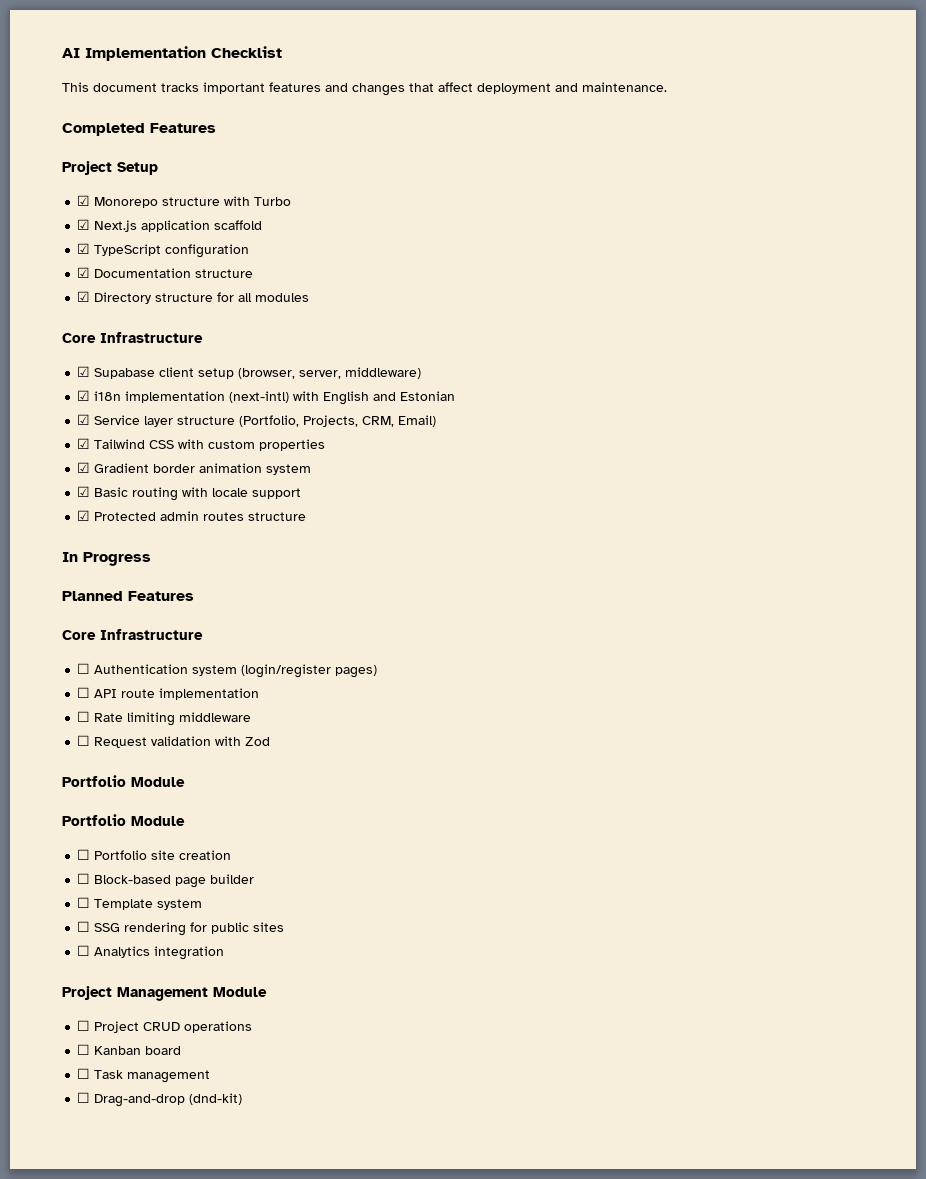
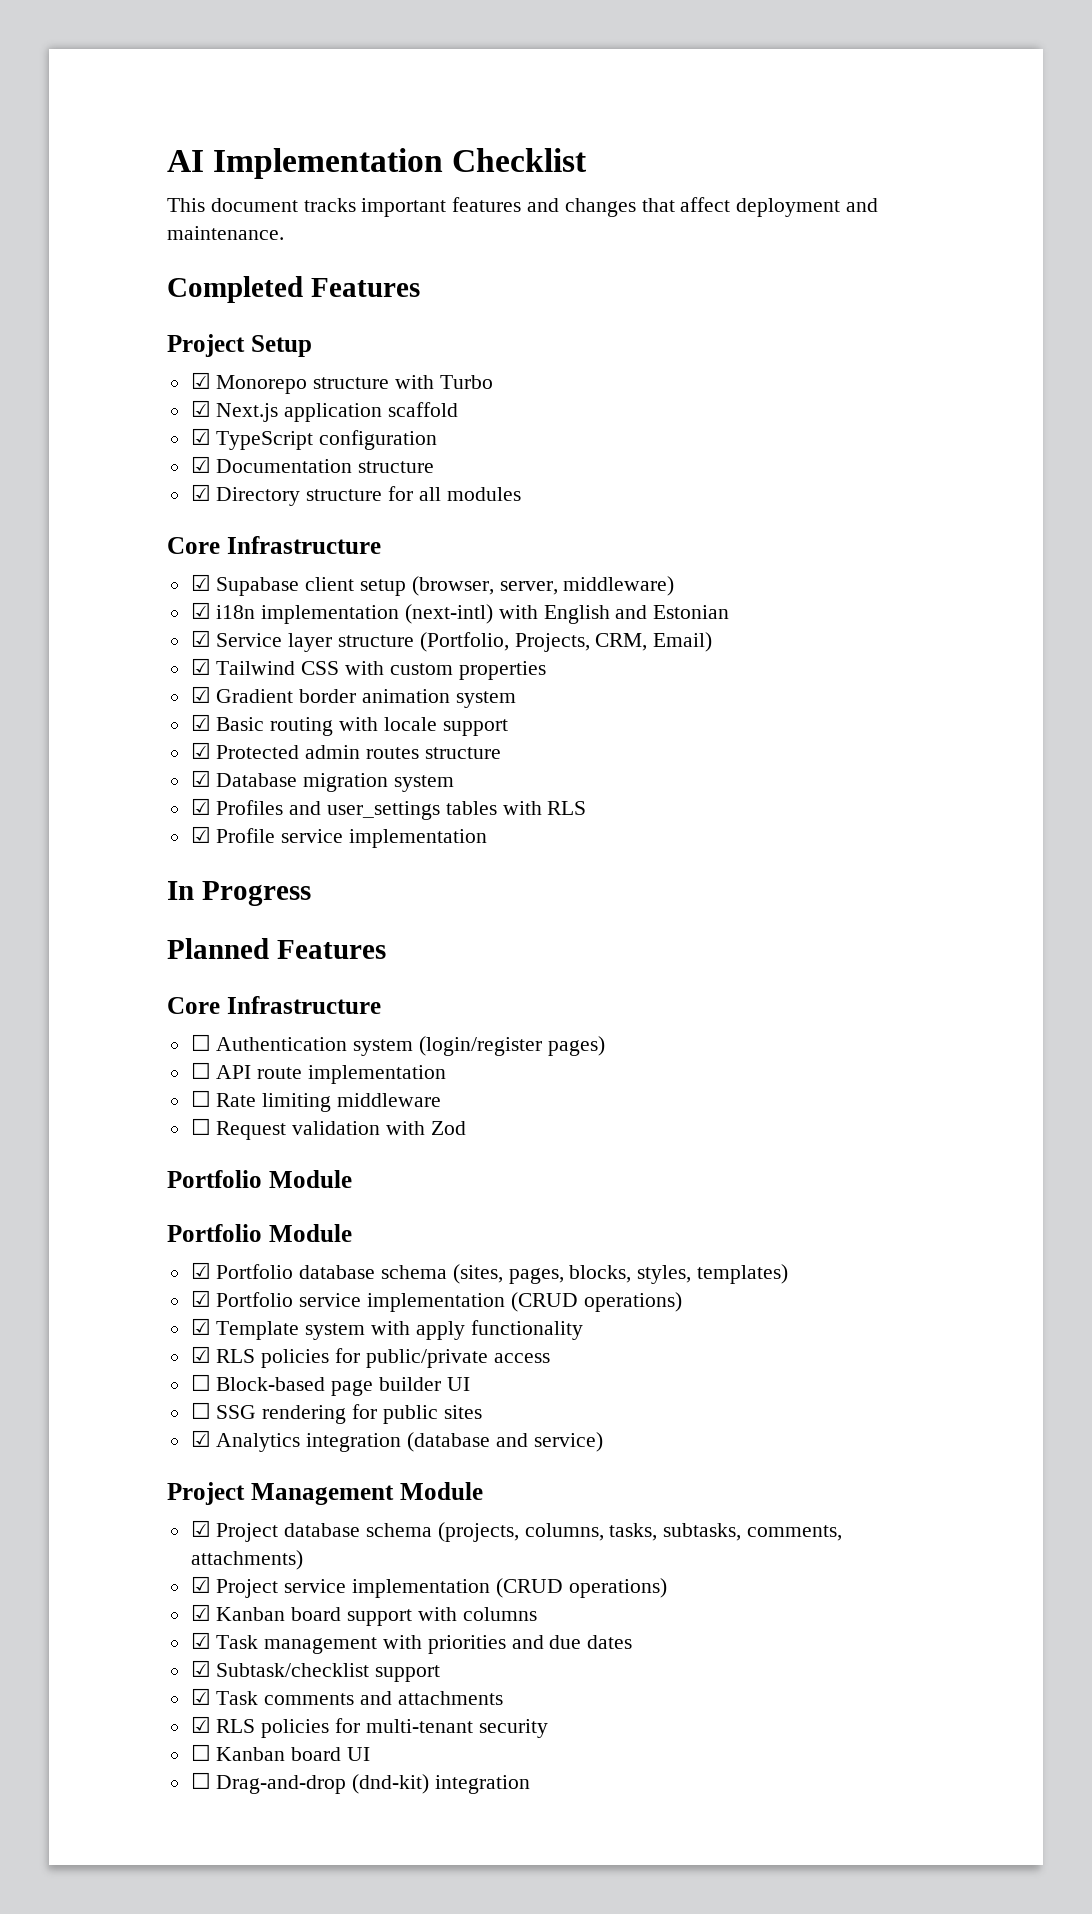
(307, 516) none -> [190,770,455,792] [190,798,587,820] [190,826,488,848] // ☑ Database migration system // ☑ Profiles and user_settings tables with RLS // ☑ Profile service implementation
[77,849,232,860] ☐ Portfolio site creation -> [190,1262,789,1284] [190,1290,682,1312] [190,1318,583,1340] [190,1346,550,1368] ☑ Portfolio database schema (sites, pages, blocks, styles, templates) // ☑ Portfolio service implementation (CRUD operations) // ☑ Template system with apply functionality // ☑ RLS policies for public/private access
[77,897,203,910] // ☐ Template system -> [446,1377,470,1391] UI
[77,945,91,956] ☐ -> [190,1430,211,1447] ☑
(225, 953) none -> [407,1432,603,1452] (database and service)
[77,1020,253,1033] ☐ Project CRUD operations -> [190,1520,843,1542] [190,1550,303,1570] [190,1576,667,1598] [190,1604,537,1626] [190,1632,633,1654] [190,1660,441,1682] [190,1688,503,1705] [190,1716,548,1738] ☑ Project database schema (projects, columns, tasks, subtasks, comments, attachments) // ☑ Project service implementation (CRUD operations) // ☑ Kanban board support with columns // ☑ Task management with priorities and due dates // ☑ Subtask/checklist support // ☑ Task comments and attachments // ☑ RLS policies for multi-tenant security
[77,1068,211,1083] // ☐ Task management -> [347,1747,371,1761] UI
(243, 1099) none -> [435,1775,531,1794] integration

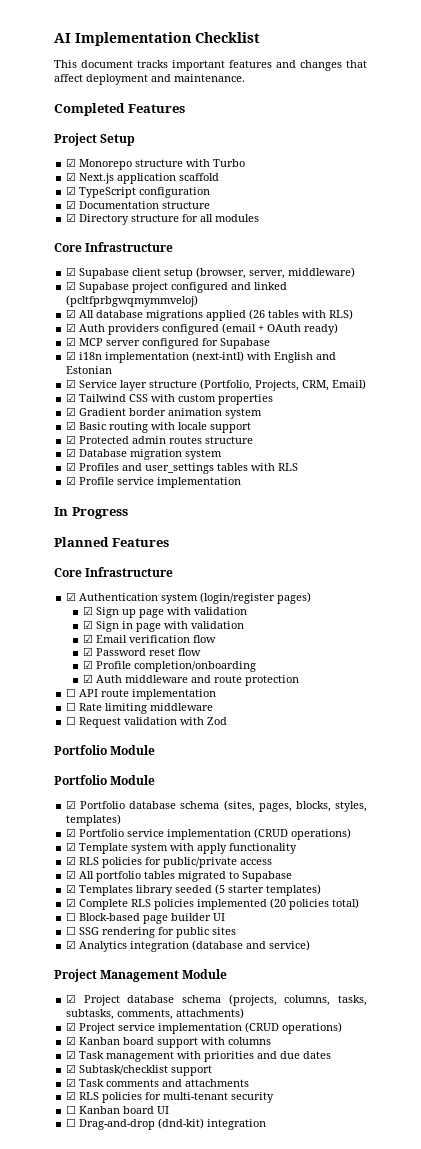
(675, 586) none -> [66,281,288,293] [66,295,199,307] [66,309,354,321] [66,323,339,335] [66,337,271,349] // ☑ Supabase project configured and linked (pcltfprbgwqmymmveloj) // ☑ All database migrations applied (26 tables with RLS) // ☑ Auth providers configured (email + OAuth ready) // ☑ MCP server configured for Supabase
[190,1034,211,1051] ☐ -> [66,592,77,601] ☑
(605, 1046) none -> [83,606,248,618] [83,620,245,632] [83,634,217,643] [83,647,202,656] [83,660,257,672] [83,674,300,686] // ☑ Sign up page with validation // ☑ Sign in page with validation // ☑ Email verification flow // ☑ Password reset flow // ☑ Profile completion/onboarding // ☑ Auth middleware and route protection
(550, 1358) none -> [66,870,293,882] [66,884,322,896] [66,898,360,910] // ☑ All portfolio tables migrated to Supabase // ☑ Templates library seeded (5 starter templates) // ☑ Complete RLS policies implemented (20 policies total)

